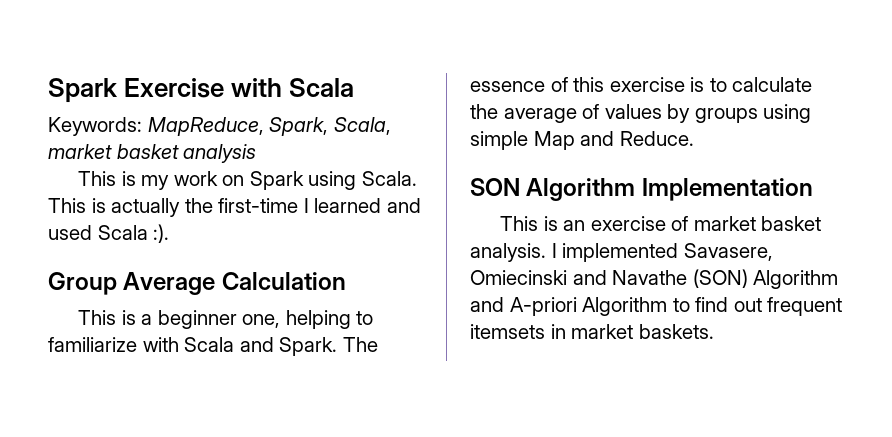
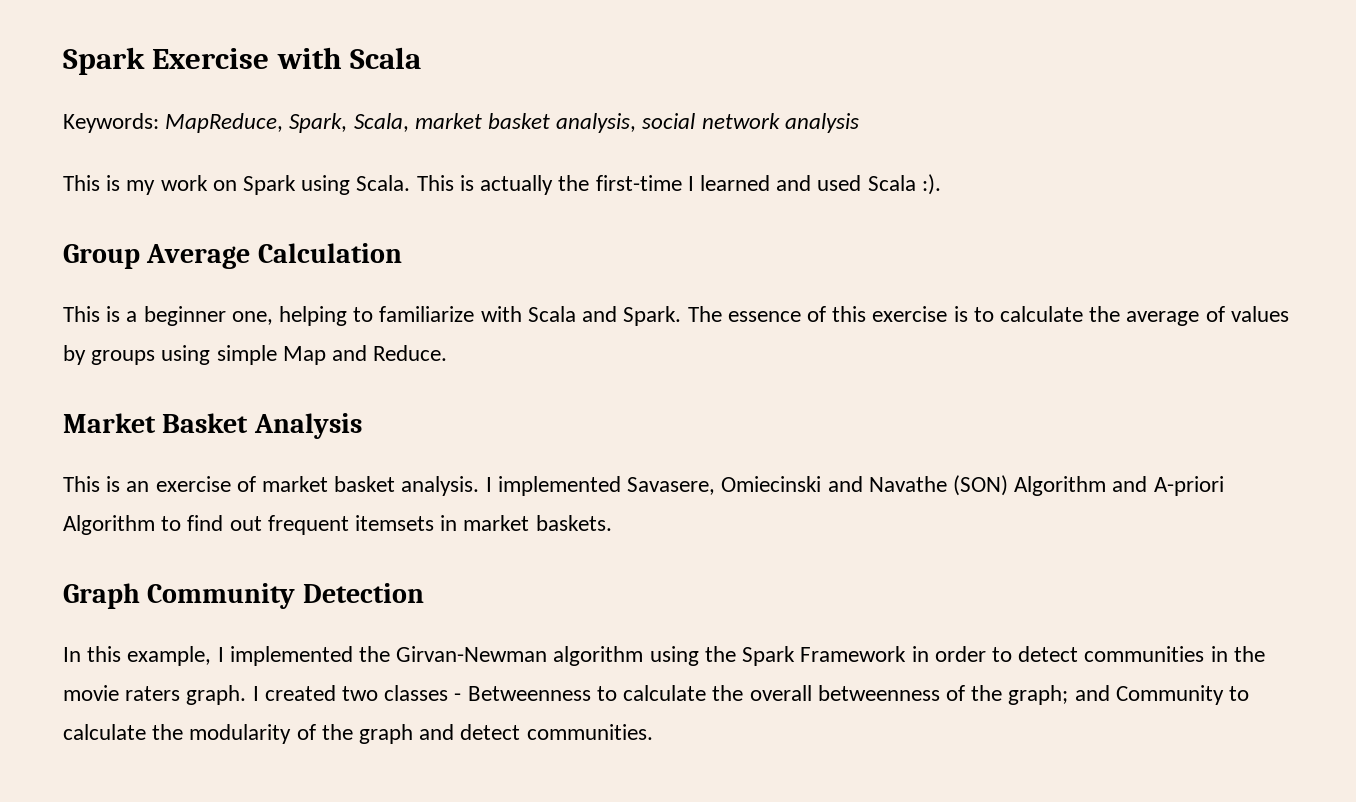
(179, 151) none -> [556,113,780,133] analysis, social network
[470,178,813,201] SON Algorithm Implementation -> [63,413,362,439] Market Basket Analysis
(714, 331) none -> [63,583,424,609] [63,646,1265,666] [63,685,1249,705] [63,724,653,744] // Graph Community Detection // In this example, I implemented the Girvan-Newman algorithm using the Spark Framework in order to detect communities in the movie raters graph. I created two classes - Betweenness to calculate the overall betweenness of the graph; and Community to calculate the modularity of the graph and detect communities.

